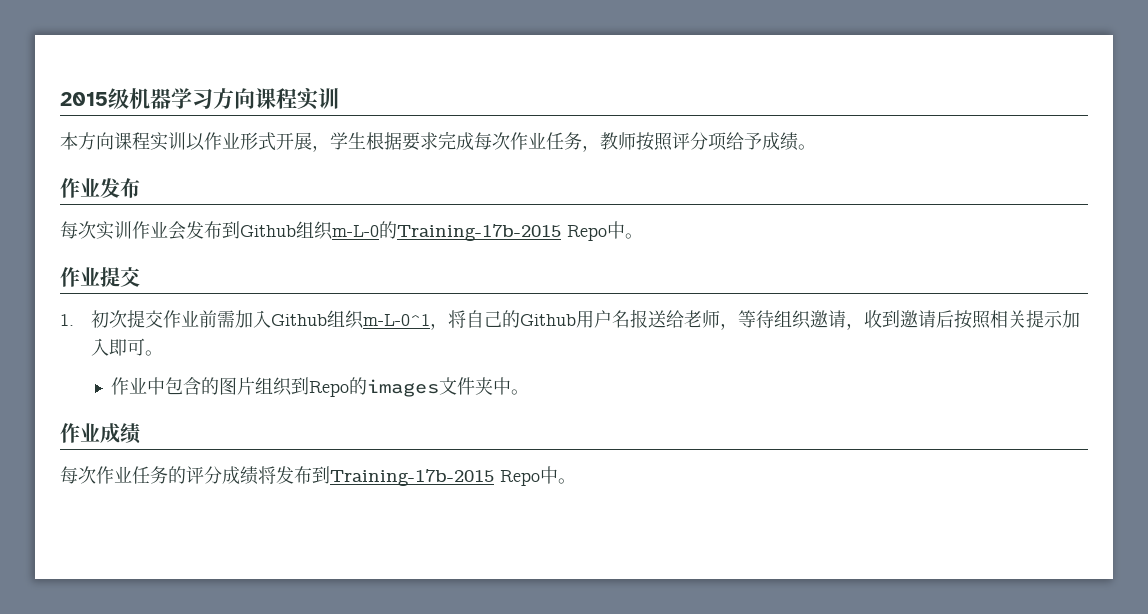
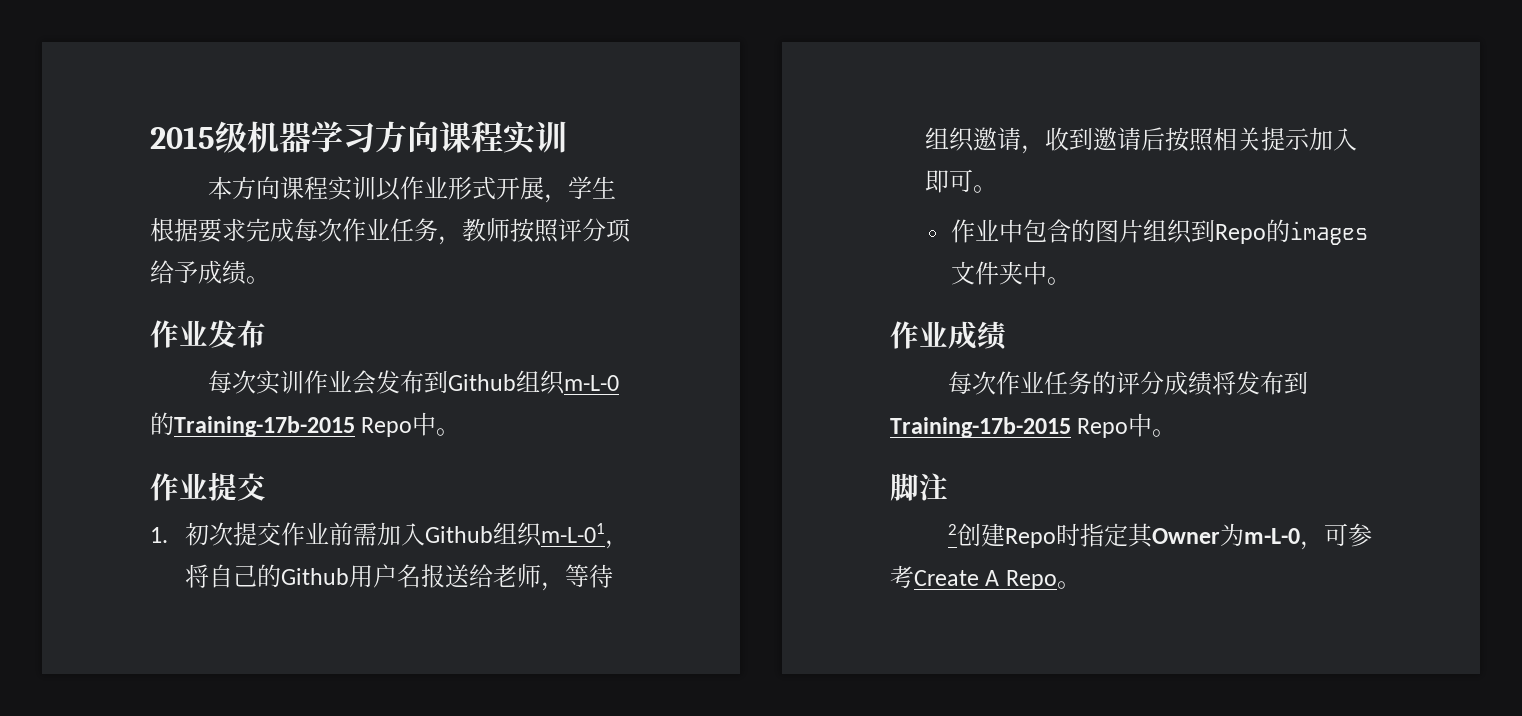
[363,314,431,326] m-L-0^1 -> [540,523,605,543] m-L-01
(576, 481) none -> [890,473,948,501] [947,523,1372,550] [890,565,1081,590] // 脚注 // 2创建Repo时指定其Owner为m-L-0，可参考Create A Repo。

